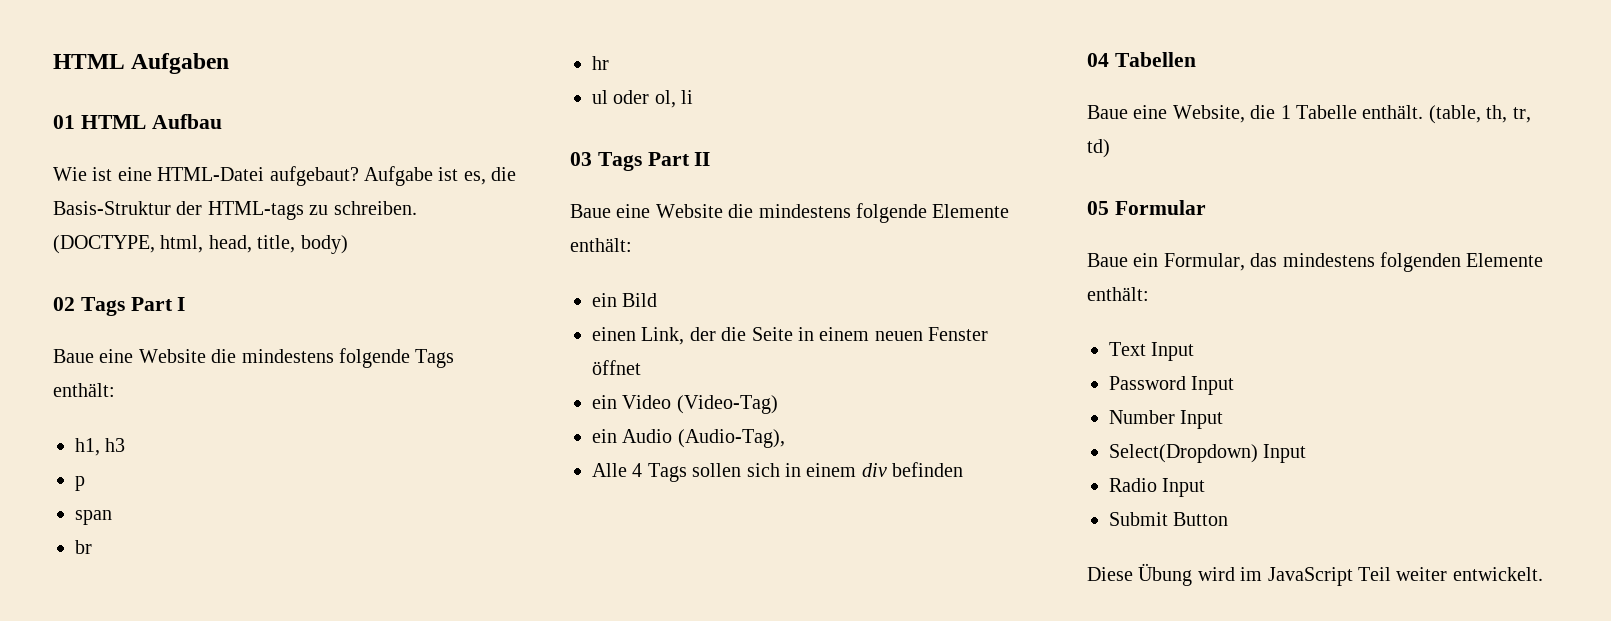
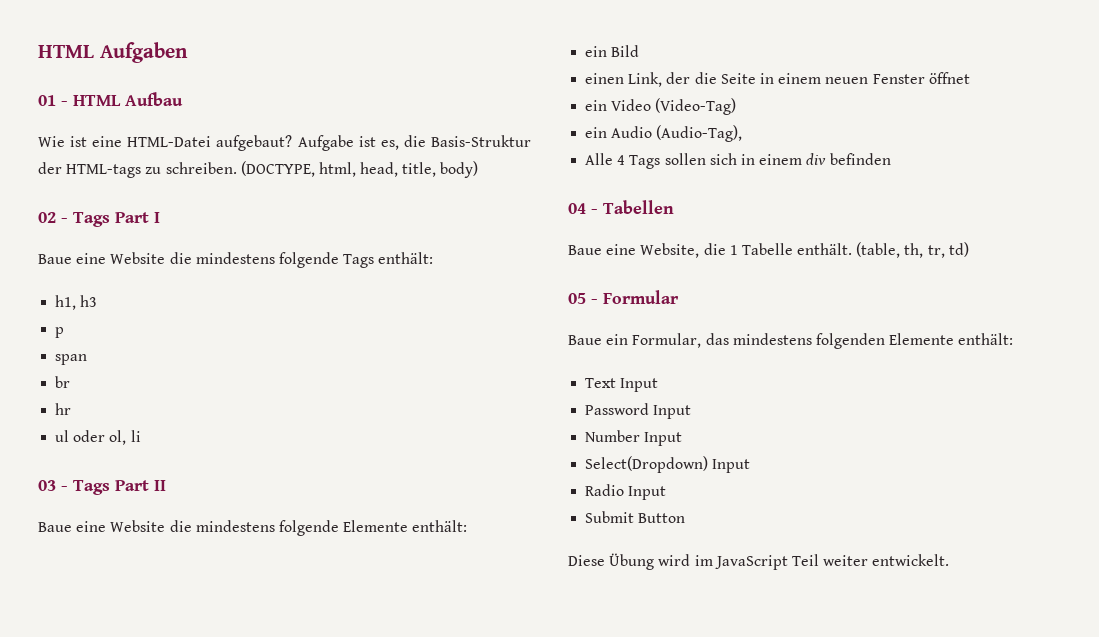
(75, 122) none -> [61,101,68,106] -
(75, 304) none -> [61,218,68,223] -
(592, 159) none -> [61,486,68,491] -
(1109, 60) none -> [591,209,598,214] -
(1109, 208) none -> [591,299,598,304] -

